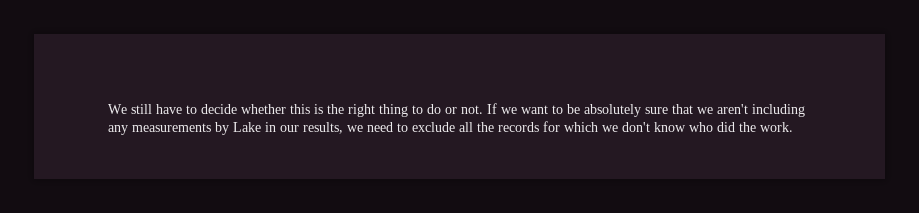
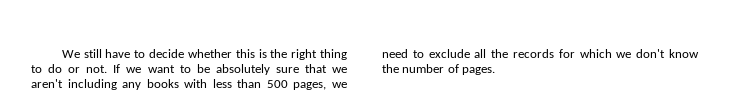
[132,122,343,135] measurements by Lake in our results, -> [146,79,327,90] books with less than 500 pages,
[689,122,793,132] who did the work. -> [382,64,496,75] the number of pages.

